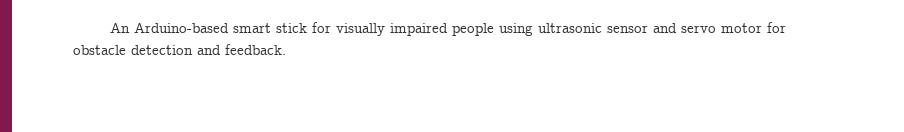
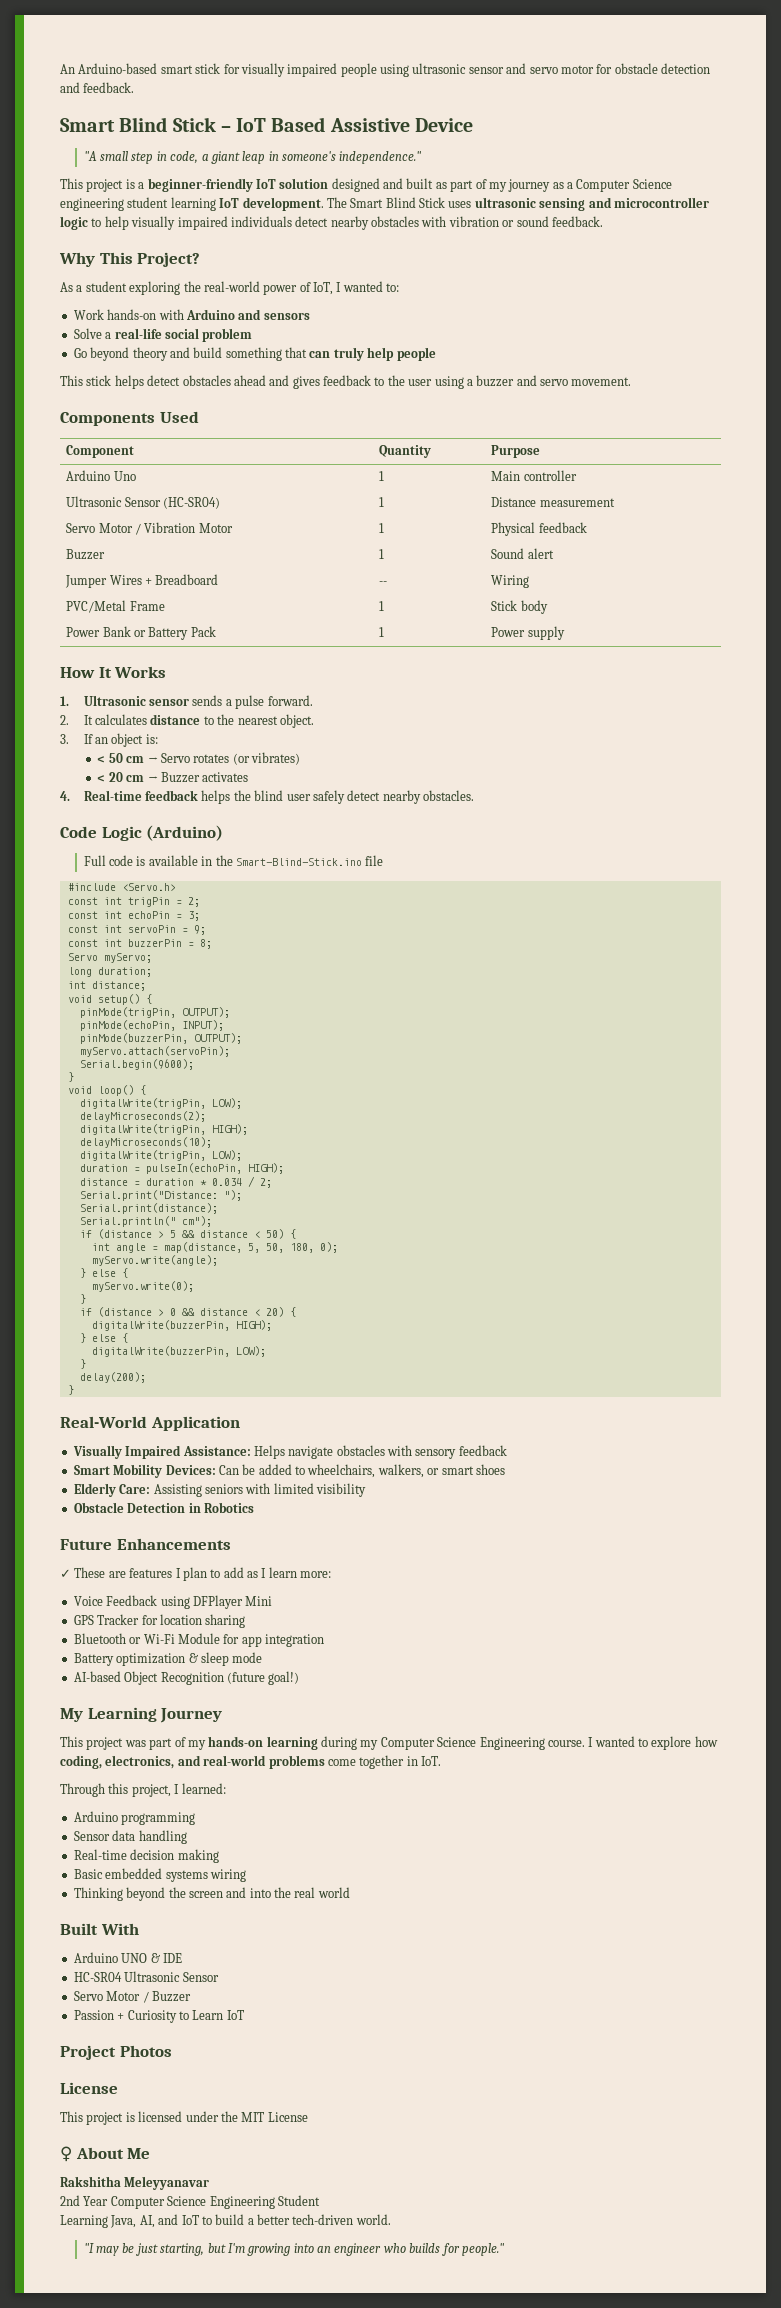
(286, 49) none -> [60,117,473,132] [83,151,422,164] [60,178,672,192] [60,197,709,211] [60,216,603,230] [59,252,201,267] [60,281,400,295] [73,309,310,320] [73,328,253,342] [73,347,436,361] [60,375,632,389] [60,411,199,426] [66,445,135,458] [379,445,432,458] [491,445,541,458] [66,470,136,481] [379,471,385,481] [491,470,577,481] [66,496,221,509] [379,497,385,507] [491,497,615,507] [66,522,233,535] [379,523,385,533] [491,522,587,536] [66,549,106,560] [379,549,385,559] [491,548,554,559] [65,574,219,588] [379,581,388,585] [491,575,530,588] [66,600,165,613] [379,601,385,611] [491,600,548,614] [66,626,216,640] [379,627,385,637] [491,626,565,640] [60,666,167,678] [60,695,313,709] [60,714,314,728] [60,733,158,747] [97,752,301,765] [97,772,249,783] [60,790,475,804] [60,825,224,841] [83,855,384,866] [67,883,176,891] [67,897,200,907] [67,911,200,921] [67,925,206,935] [67,939,212,949] [67,953,152,963] [67,967,152,977] [67,981,146,991] [67,994,152,1005] [79,1007,230,1018] [79,1020,224,1031] [79,1033,242,1044] [79,1046,230,1057] [79,1059,194,1070] [67,1072,74,1082] [67,1085,146,1096] [79,1098,242,1109] [79,1111,206,1122] [79,1124,248,1135] [79,1137,212,1148] [79,1150,242,1161] [79,1163,284,1174] [79,1176,272,1188] [79,1190,242,1201] [79,1203,218,1214] [79,1216,212,1227] [79,1229,296,1239] [91,1242,338,1253] [91,1255,218,1266] [79,1268,128,1278] [91,1281,194,1292] [79,1294,86,1304] [79,1307,296,1317] [91,1320,272,1331] [79,1333,128,1343] [91,1346,266,1357] [79,1359,86,1369] [79,1372,146,1383] [67,1385,74,1395] [60,1416,240,1431] [72,1445,507,1459] [73,1464,505,1478] [73,1483,366,1497] [73,1502,254,1513] [60,1538,231,1550] [60,1567,332,1581] [73,1595,273,1609] [73,1614,246,1628] [73,1633,324,1647] [73,1652,263,1666] [73,1671,300,1685] [60,1707,223,1723] [60,1736,718,1750] [60,1755,441,1769] [60,1783,226,1797] [73,1811,196,1825] [73,1830,187,1844] [73,1849,219,1863] [73,1868,246,1882] [73,1887,350,1901] [60,1923,139,1935] [73,1952,182,1963] [73,1971,219,1982] [73,1991,191,2003] [73,2010,244,2023] [60,2045,172,2060] [60,2082,118,2094] [60,2111,308,2125] [60,2146,151,2162] [60,2176,210,2190] [60,2195,320,2209] [60,2214,391,2228] [83,2243,504,2256] // Smart Blind Stick – IoT Based Assistive Device // "A small step in code, a giant leap in someone's independence." // This project is a beginner-friendly IoT solution designed and built as part of my journey as a Computer Science engineering student learning IoT development. The Smart Blind Stick uses ultrasonic sensing and microcontroller logic to help visually impaired individuals detect nearby obstacles with vibration or sound feedback. // Why This Project? // As a student exploring the real-world power of IoT, I wanted to: // Work hands-on with Arduino and sensors // Solve a real-life social problem // Go beyond theory and build something that can truly help people // This stick helps detect obstacles ahead and gives feedback to the user using a buzzer and servo movement. // Components Used // Component | Quantity | Purpose // Arduino Uno | 1 | Main controller // Ultrasonic Sensor (HC-SR04) | 1 | Distance measurement // Servo Motor / Vibration Motor | 1 | Physical feedback // Buzzer | 1 | Sound alert // Jumper Wires + Breadboard | -- | Wiring // PVC/Metal Frame | 1 | Stick body // Power Bank or Battery Pack | 1 | Power supply // How It Works // 1. Ultrasonic sensor sends a pulse forward. // 2. It calculates distance to the nearest object. // 3. If an object is: // < 50 cm → Servo rotates (or vibrates) // < 20 cm → Buzzer activates // 4. Real-time feedback helps the blind user safely detect nearby obstacles. // Code Logic (Arduino) // Full code is available in the Smart-Blind-Stick.ino file // #include <Servo.h> // const int trigPin = 2; // const int echoPin = 3; // const int servoPin = 9; // const int buzzerPin = 8; // Servo myServo; // long duration; // int distance; // void setup() { // pinMode(trigPin, OUTPUT); // pinMode(echoPin, INPUT); // pinMode(buzzerPin, OUTPUT); // myServo.attach(servoPin); // Serial.begin(9600); // } // void loop() { // digitalWrite(trigPin, LOW); // delayMicroseconds(2); // digitalWrite(trigPin, HIGH); // delayMicroseconds(10); // digitalWrite(trigPin, LOW); // duration = pulseIn(echoPin, HIGH); // distance = duration * 0.034 / 2; // Serial.print("Distance: "); // Serial.print(distance); // Serial.println(" cm"); // if (distance > 5 && distance < 50) { // int angle = map(distance, 5, 50, 180, 0); // myServo.write(angle); // } else { // myServo.write(0); // } // if (distance > 0 && distance < 20) { // digitalWrite(buzzerPin, HIGH); // } else { // digitalWrite(buzzerPin, LOW); // } // delay(200); // } // Real-World Application // Visually Impaired Assistance: Helps navigate obstacles with sensory feedback // Smart Mobility Devices: Can be added to wheelchairs, walkers, or smart shoes // Elderly Care: Assisting seniors with limited visibility // Obstacle Detection in Robotics // Future Enhancements // ✓ These are features I plan to add as I learn more: // Voice Feedback using DFPlayer Mini // GPS Tracker for location sharing // Bluetooth or Wi-Fi Module for app integration // Battery optimization & sleep mode // AI-based Object Recognition (future goal!) // My Learning Journey // This project was part of my hands-on learning during my Computer Science Engineering course. I wanted to explore how coding, electronics, and real-world problems come together in IoT. // Through this project, I learned: // Arduino programming // Sensor data handling // Real-time decision making // Basic embedded systems wiring // Thinking beyond the screen and into the real world // Built With // Arduino UNO & IDE // HC-SR04 Ultrasonic Sensor // Servo Motor / Buzzer // Passion + Curiosity to Learn IoT // Project Photos // License // This project is licensed under the MIT License // ♀ About Me // Rakshitha Meleyyanavar // 2nd Year Computer Science Engineering Student // Learning Java, AI, and IoT to build a better tech-driven world. // "I may be just starting, but I'm growing into an engineer who builds for people."

